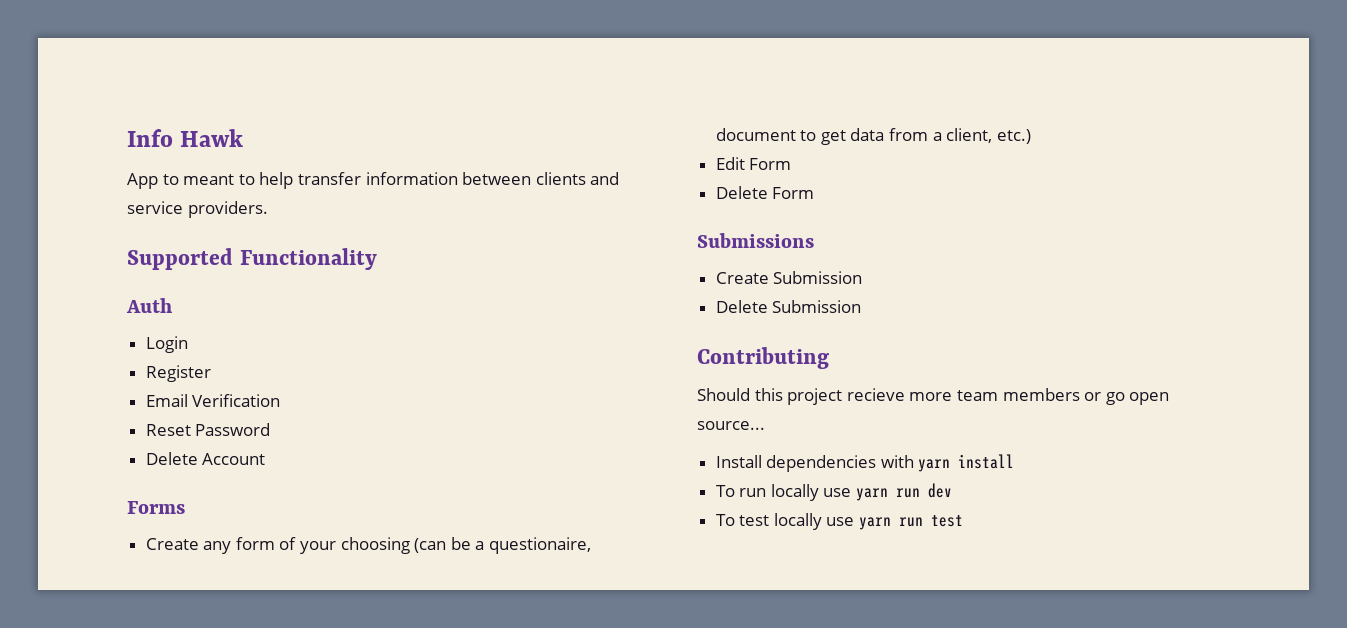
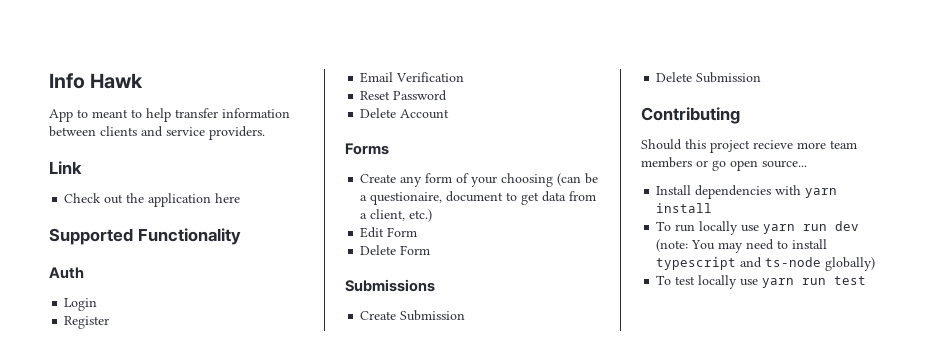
(268, 209) none -> [49,161,82,174] [64,193,241,207] // Link // Check out the application here
(953, 490) none -> [656,239,828,253] [656,257,876,271] (note: You may need to install typescript and ts-node globally)

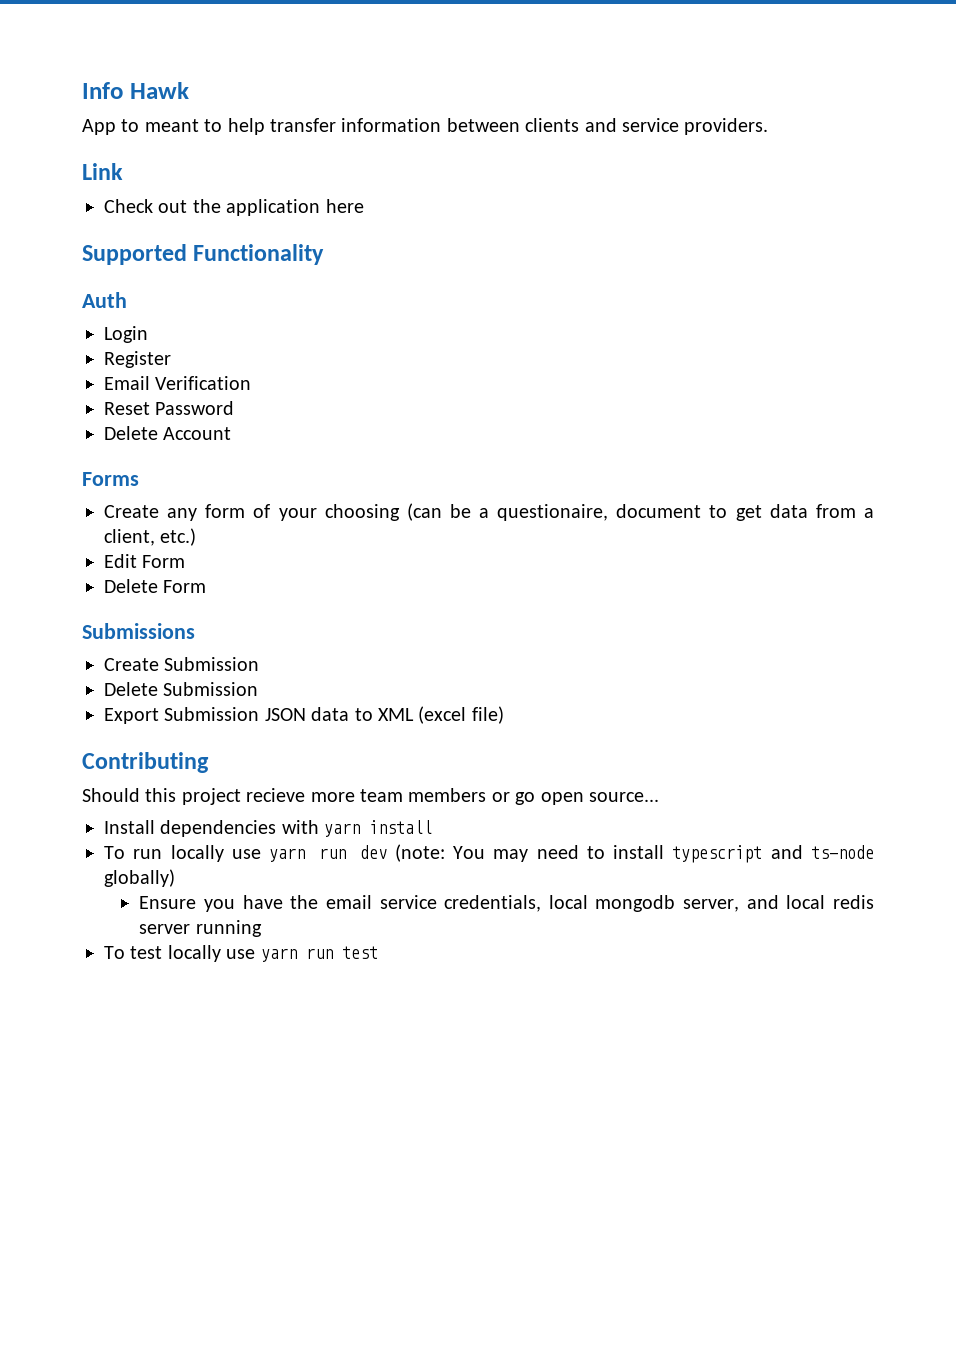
(762, 77) none -> [104,706,504,724] // Export Submission JSON data to XML (excel file)
(876, 264) none -> [139,895,875,912] [139,920,262,937] // Ensure you have the email service credentials, local mongodb server, and local redis server running

